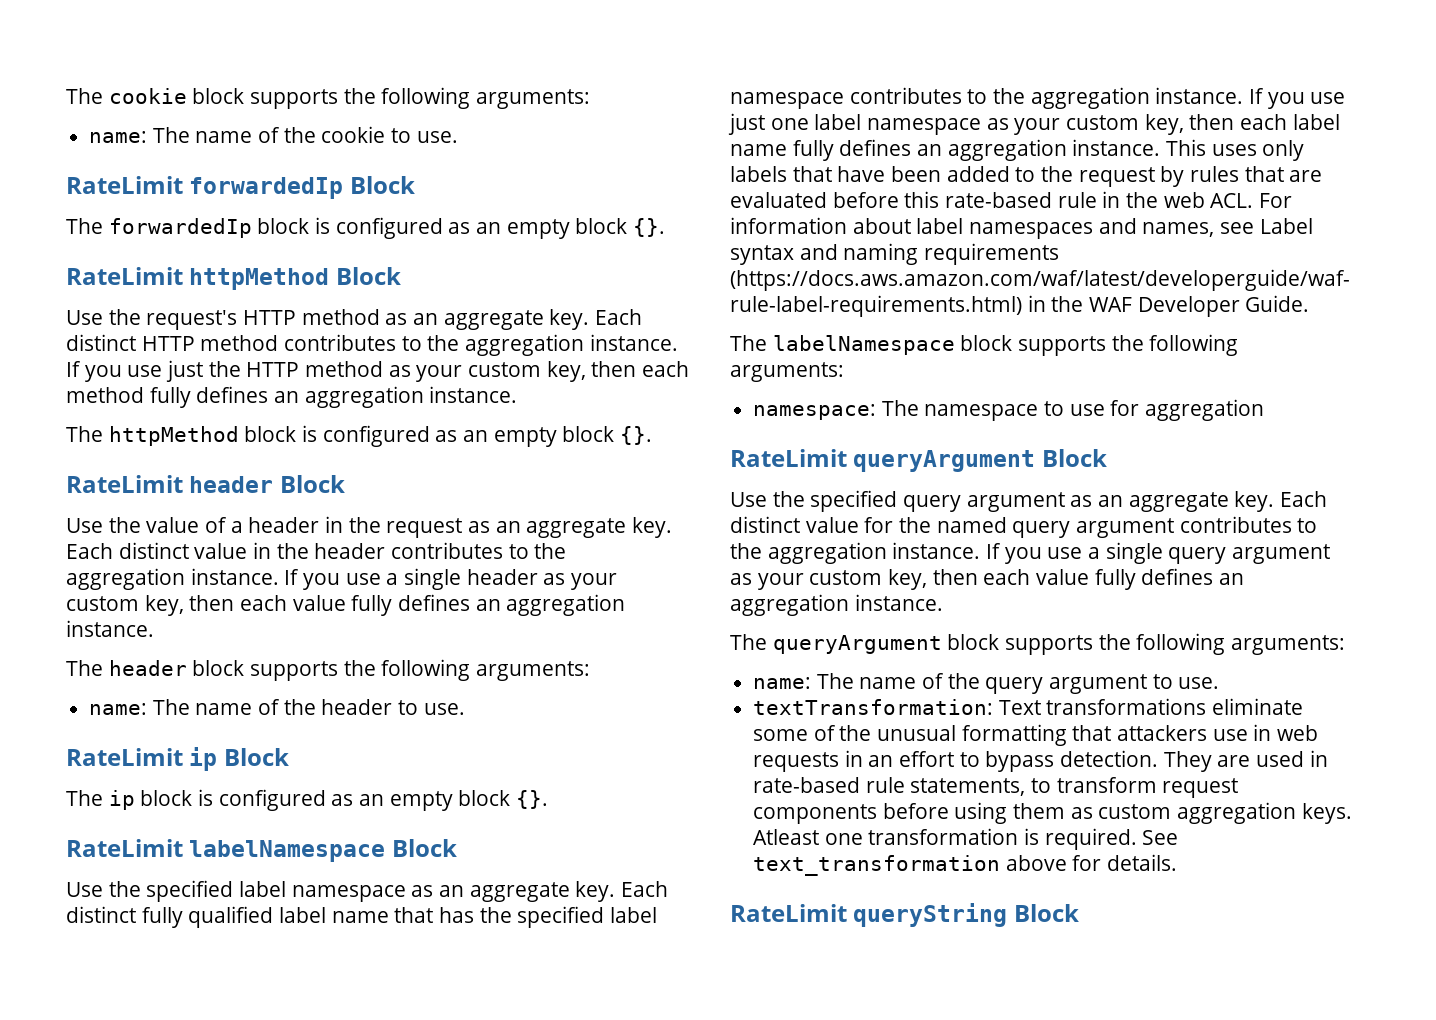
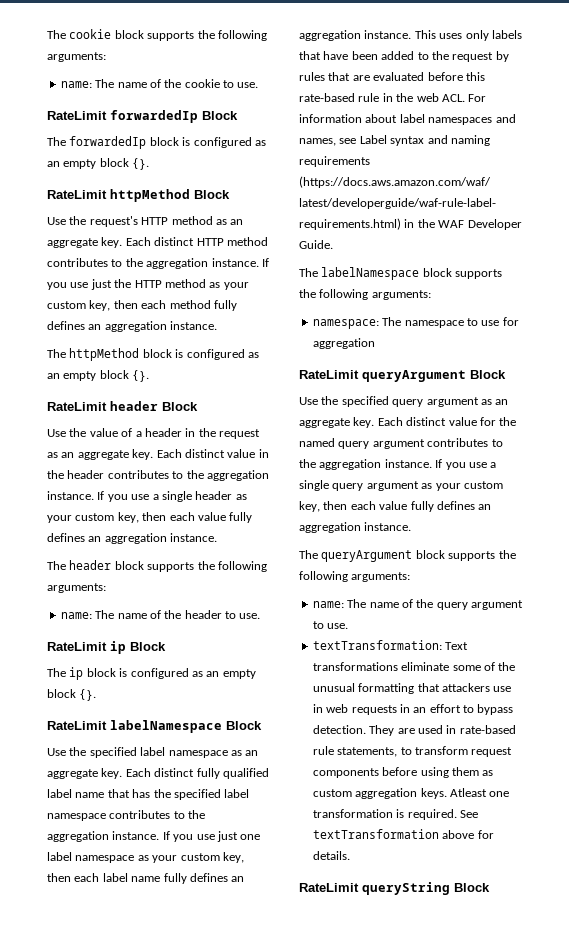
[753,855,1001,876] text_transformation -> [312,829,439,839] textTransformation

